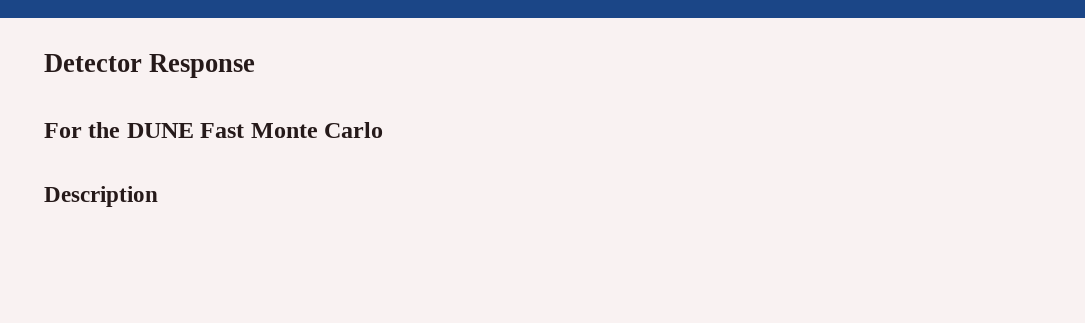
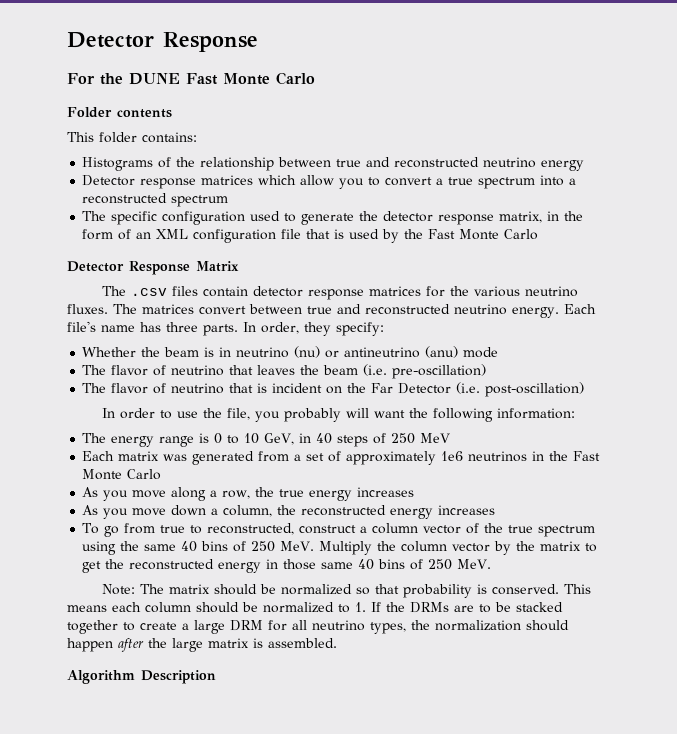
(384, 130) none -> [67,107,172,118] [67,132,197,143] [82,157,585,171] [82,175,577,189] [82,193,229,207] [82,211,584,225] [82,229,539,243] [67,261,239,275] [102,286,579,300] [67,304,596,318] [67,321,384,336] [82,346,499,358] [82,364,487,379] [82,382,585,397] [102,408,576,422] [82,433,451,447] [82,451,601,465] [82,469,162,480] [82,487,415,501] [82,505,496,519] [82,523,596,537] [82,541,598,555] [82,559,492,573] [102,584,592,598] [67,602,563,613] [67,620,569,634] [67,638,337,652] [67,670,135,684] Folder contents // This folder contains: // Histograms of the relationship between true and reconstructed neutrino energy // Detector response matrices which allow you to convert a true spectrum into a reconstructed spectrum // The specific configuration used to generate the detector response matrix, in the form of an XML configuration file that is used by the Fast Monte Carlo // Detector Response Matrix // The .csv files contain detector response matrices for the various neutrino fluxes. The matrices convert between true and reconstructed neutrino energy. Each file's name has three parts. In order, they specify: // Whether the beam is in neutrino (nu) or antineutrino (anu) mode // The flavor of neutrino that leaves the beam (i.e. pre-oscillation) // The flavor of neutrino that is incident on the Far Detector (i.e. post-oscillation) // In order to use the file, you probably will want the following information: // The energy range is 0 to 10 GeV, in 40 steps of 250 MeV // Each matrix was generated from a set of approximately 1e6 neutrinos in the Fast Monte Carlo // As you move along a row, the true energy increases // As you move down a column, the reconstructed energy increases // To go from true to reconstructed, construct a column vector of the true spectrum using the same 40 bins of 250 MeV. Multiply the column vector by the matrix to get the reconstructed energy in those same 40 bins of 250 MeV. // Note: The matrix should be normalized so that probability is conserved. This means each column should be normalized to 1. If the DRMs are to be stacked together to create a large DRM for all neutrino types, the normalization should happen after the large matrix is assembled. // Algorithm

